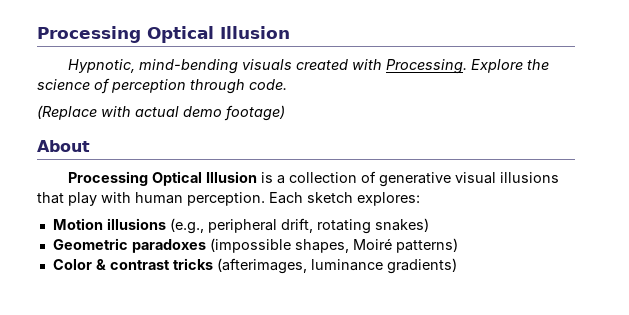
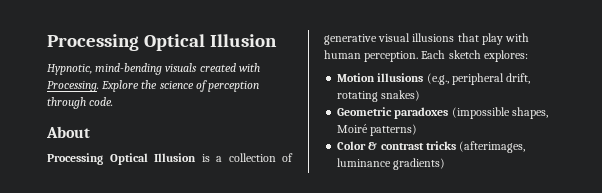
[37,105,285,121] // (Replace with actual demo footage) -> (114, 101) none

